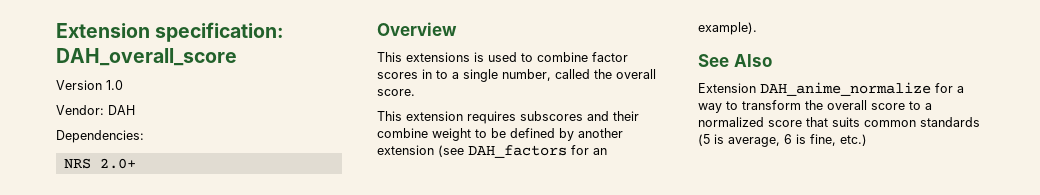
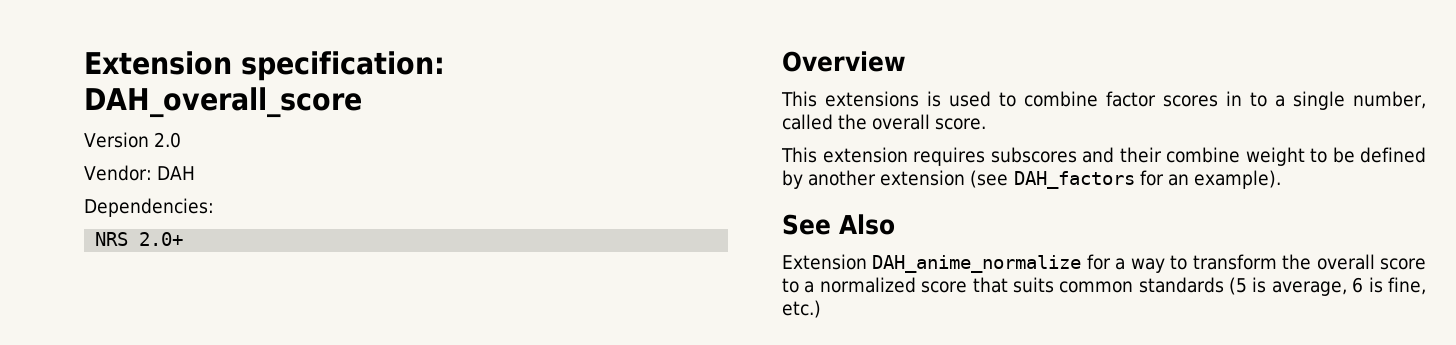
[106,80,123,90] 1.0 -> [154,132,182,148] 2.0

